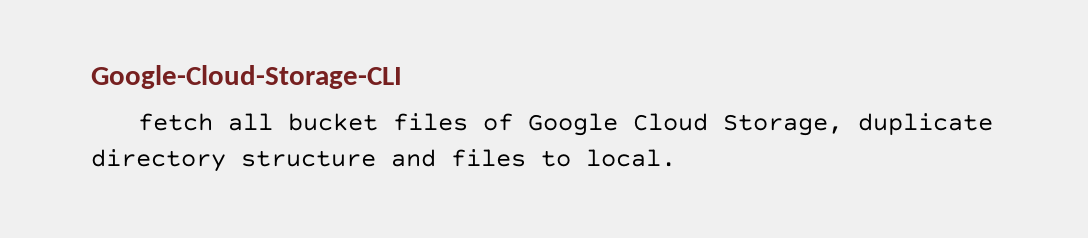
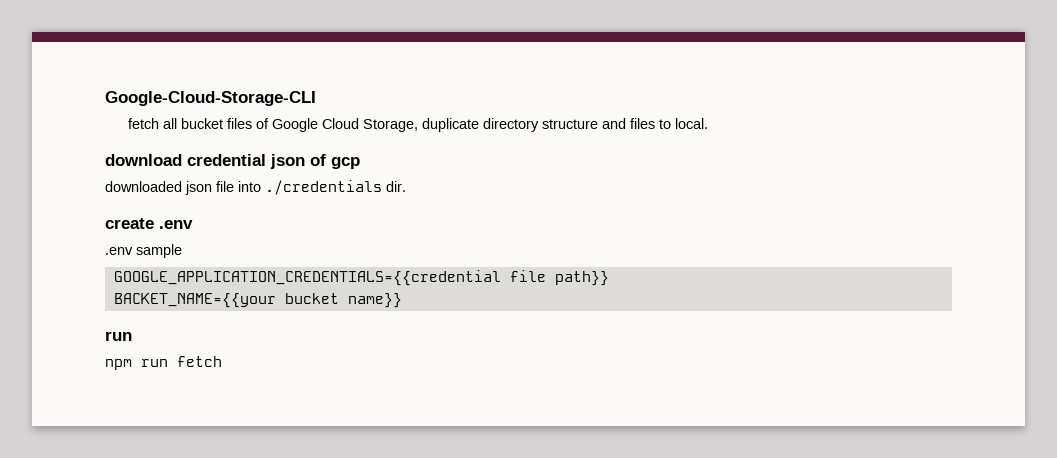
(676, 158) none -> [105,154,360,169] [105,180,406,195] [105,218,193,229] [105,244,182,258] [113,270,609,286] [113,293,402,308] [105,331,132,341] [105,356,222,370] // download credential json of gcp // downloaded json file into ./credentials dir. // create .env // .env sample // GOOGLE_APPLICATION_CREDENTIALS={{credential file path}} // BACKET_NAME={{your bucket name}} // run // npm run fetch

